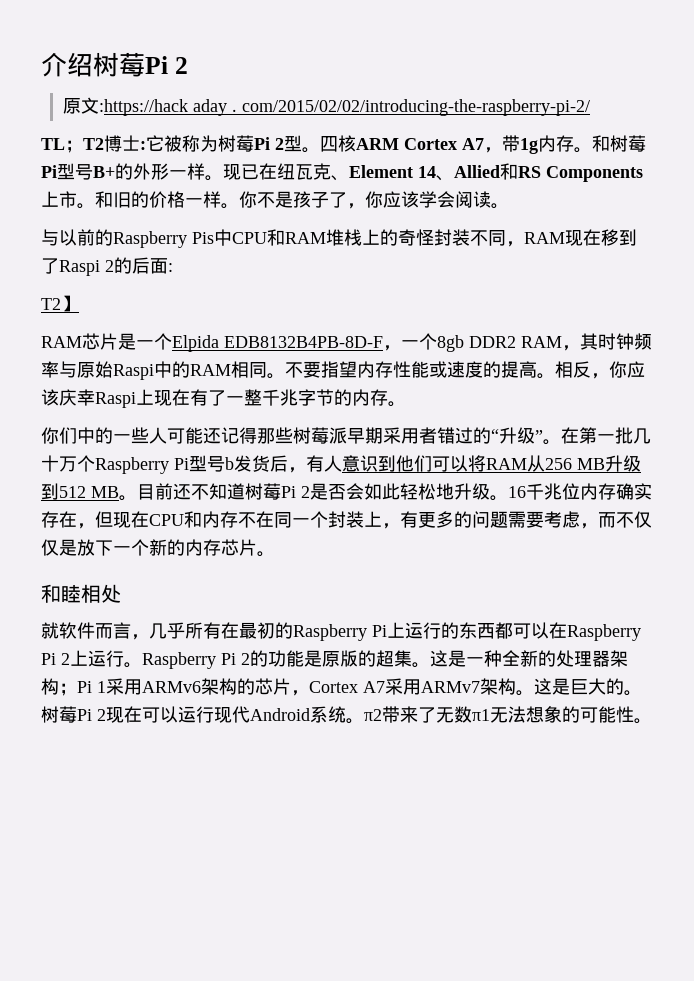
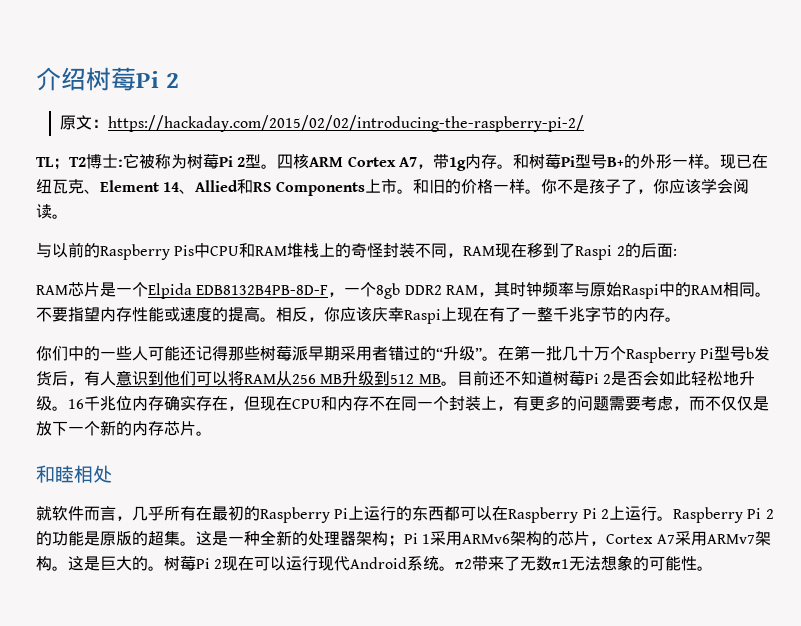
[99,99,591,116] :https://hack aday . com/2015/02/02/introducing-the-raspberry-pi-2/ -> [92,115,585,132] ：https://hackaday.com/2015/02/02/introducing-the-raspberry-pi-2/
[41,295,79,312] // T2】 -> (677, 252) none

